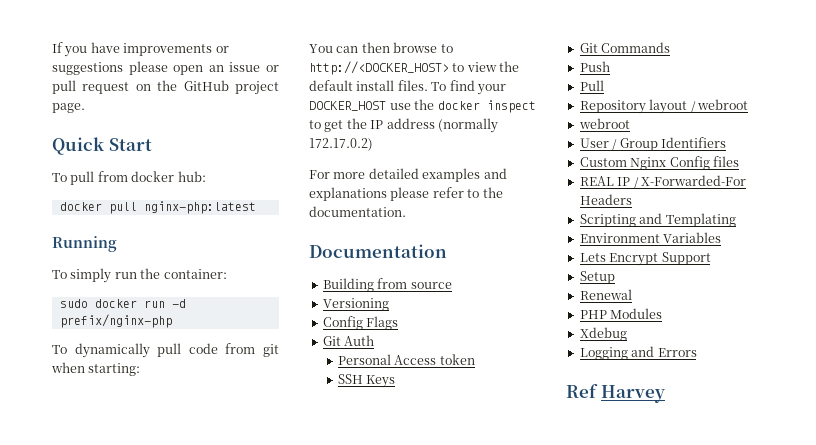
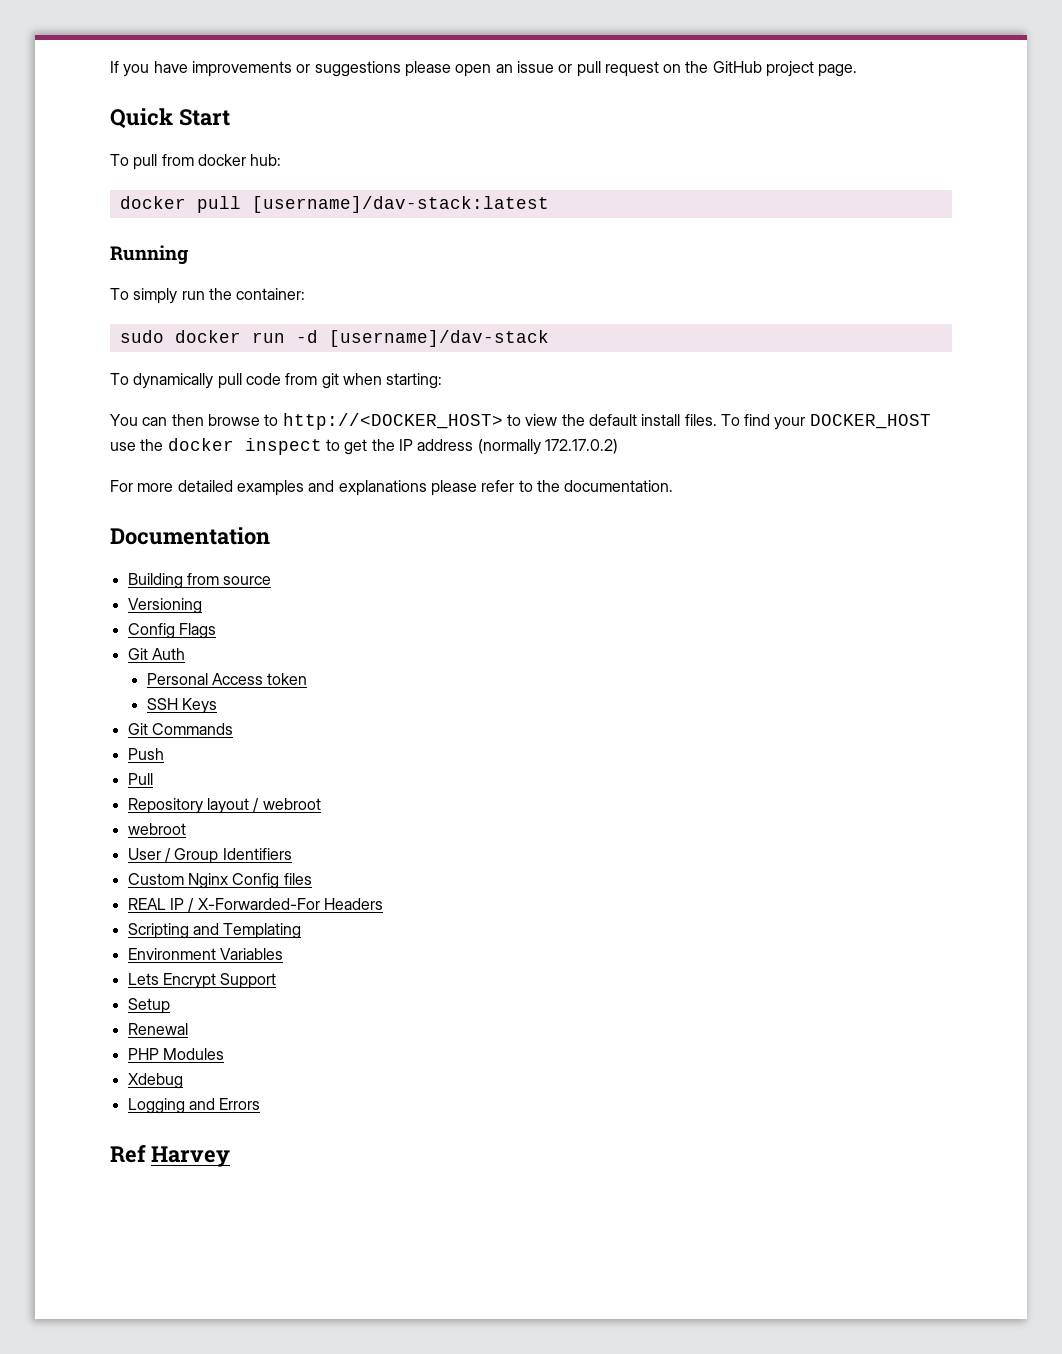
[143,201,256,214] nginx-php:latest -> [251,196,549,213] [username]/dav-stack:latest
[59,314,172,328] prefix/nginx-php -> [328,330,549,347] [username]/dav-stack

